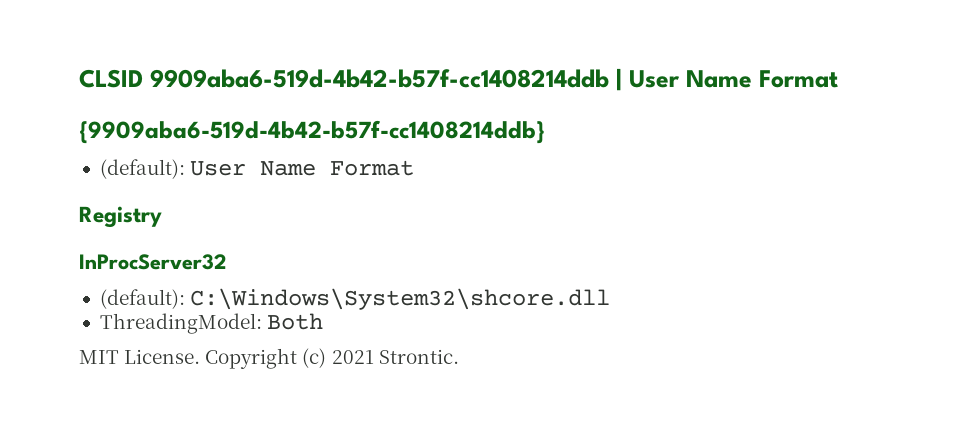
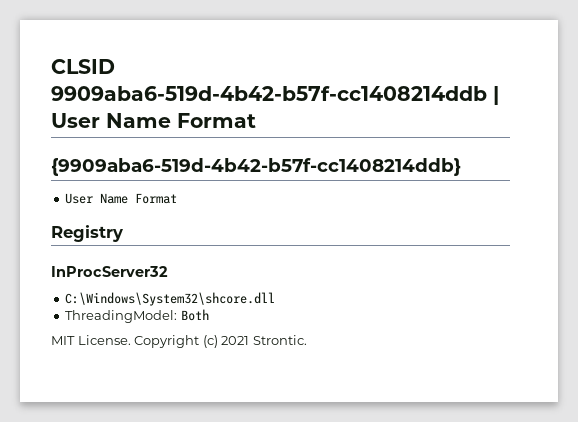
[99,159,185,179] (default): -> (461, 167) none
[99,289,185,309] (default): -> (168, 271) none

